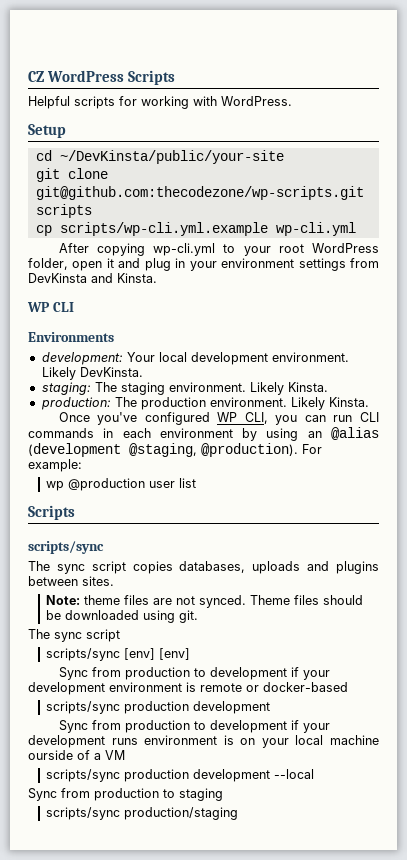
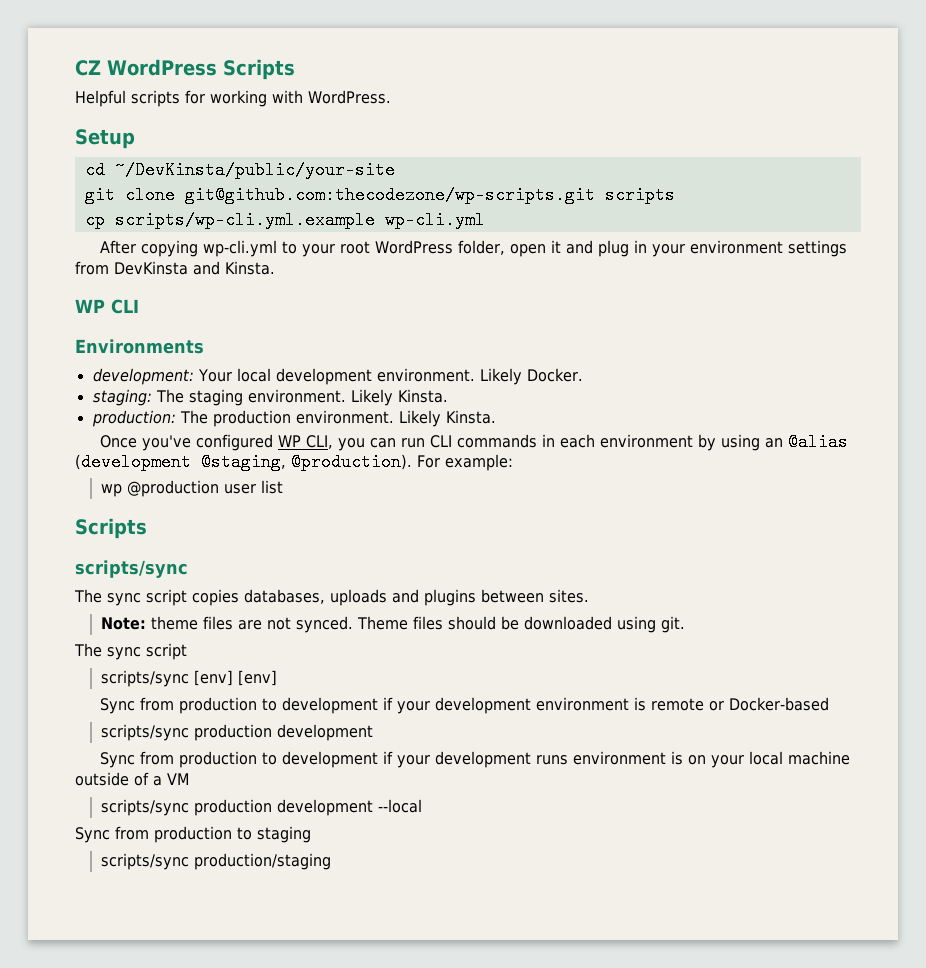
[79,367,143,377] DevKinsta. -> [526,368,583,382] Docker.
[263,682,348,692] docker-based -> [729,697,830,711] Docker-based
[28,750,73,760] ourside -> [75,772,129,786] outside

